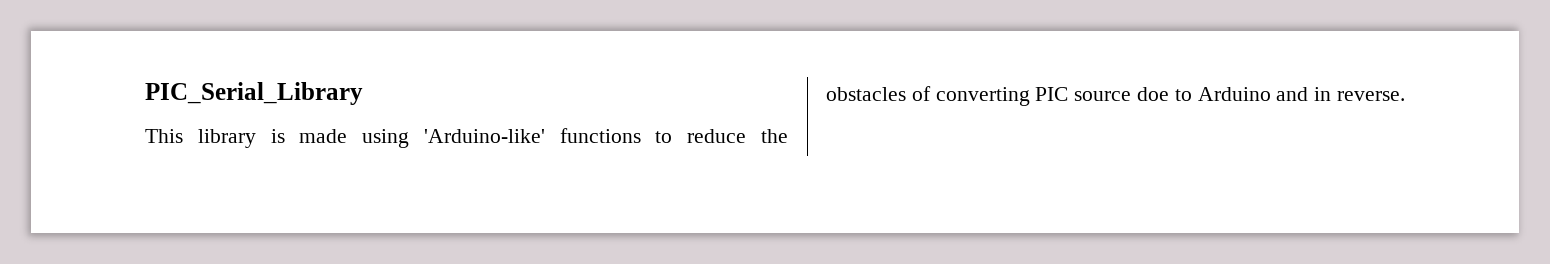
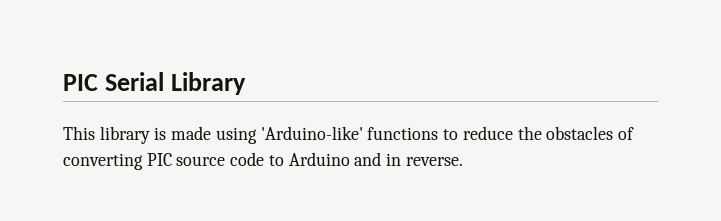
[145,82,363,105] PIC_Serial_Library -> [63,72,246,95] PIC Serial Library
[1137,87,1170,101] doe -> [230,152,265,166] code

